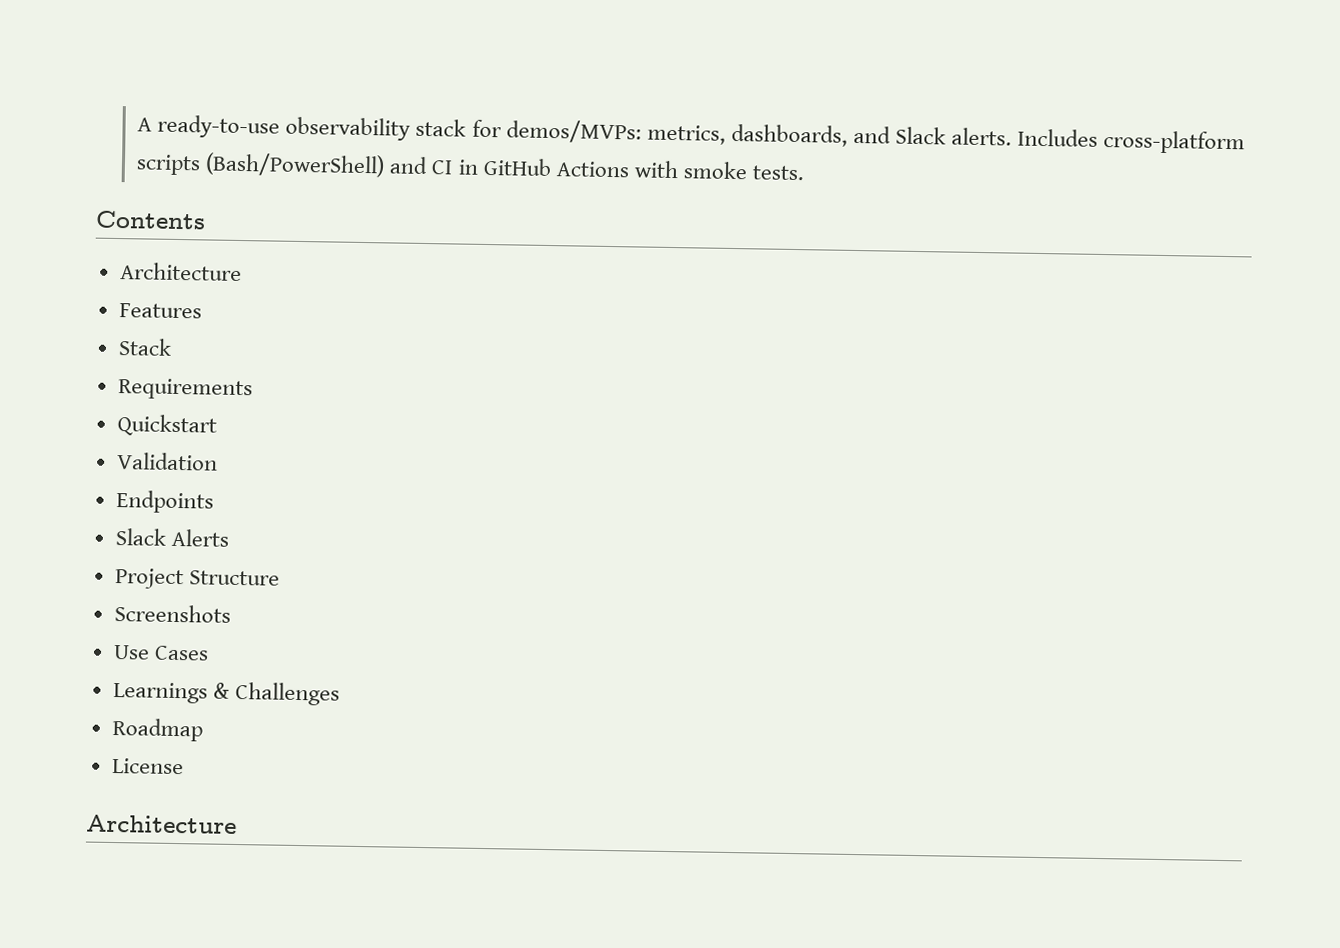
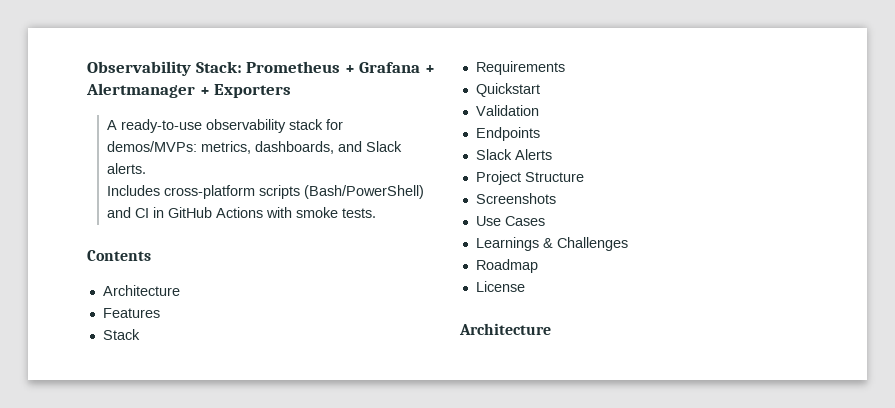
(137, 124) none -> [87,61,435,76] [86,83,292,98] Observability Stack: Prometheus + Grafana + Alertmanager + Exporters //
(1013, 136) none -> (147, 168) //

